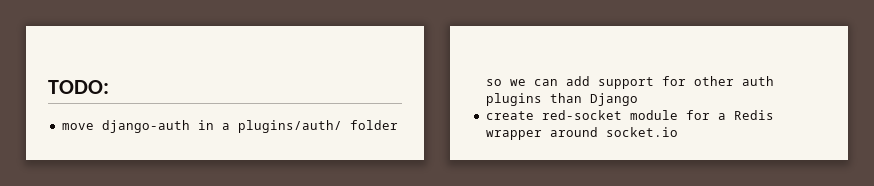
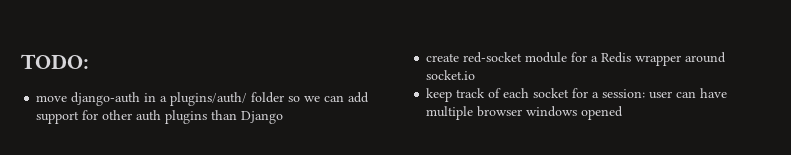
(678, 132) none -> [426,88,728,102] [426,106,624,120] // keep track of each socket for a session: user can have multiple browser windows opened

